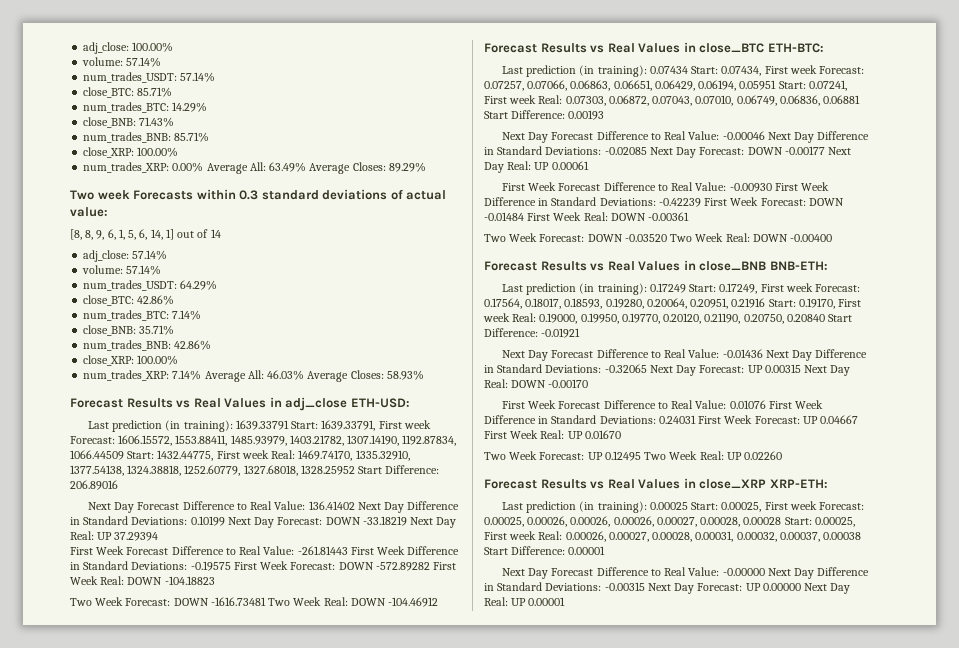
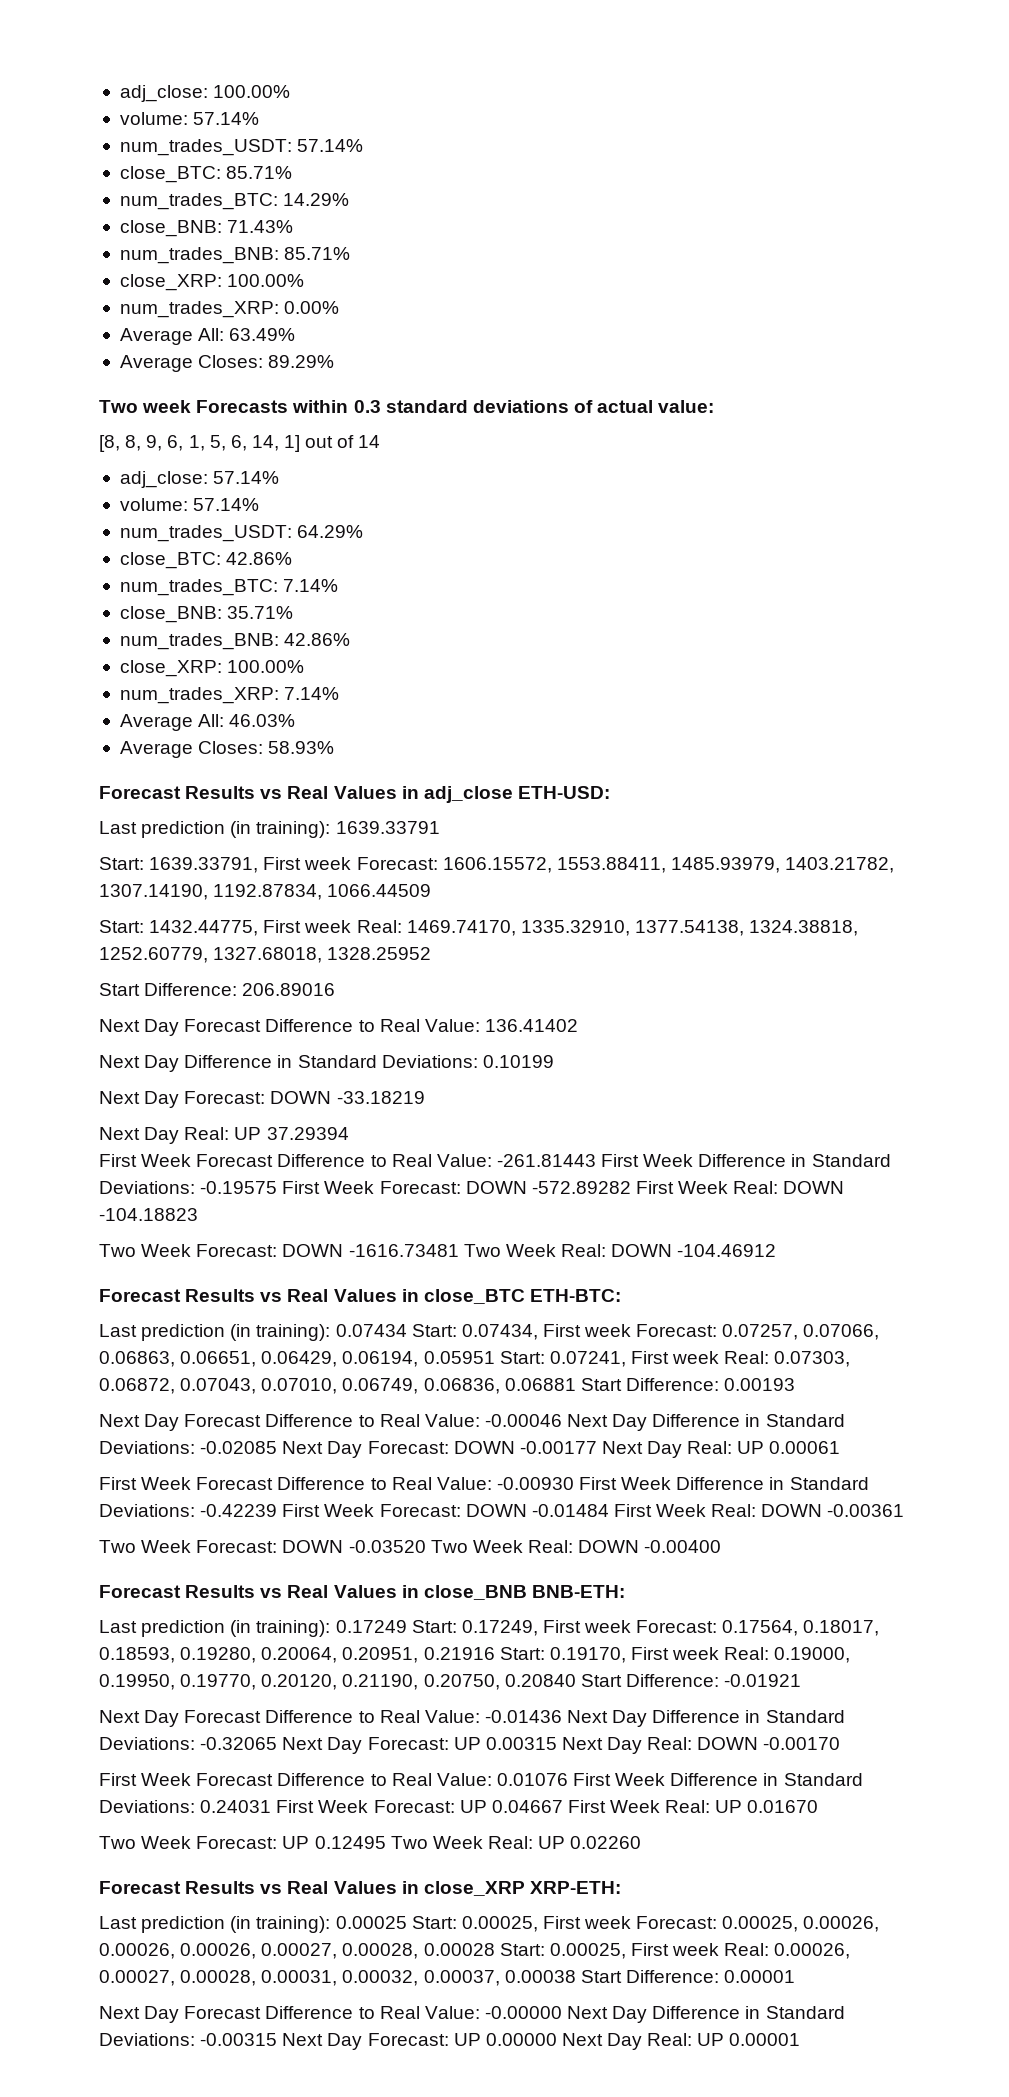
(204, 167) none -> (340, 307) //
(307, 167) none -> (296, 334) //
(202, 375) none -> (340, 693) //
(305, 375) none -> (296, 720) //
(289, 425) none -> (440, 827) //
(124, 455) none -> (432, 890) //
(355, 470) none -> (432, 953) //
(355, 505) none -> (578, 1025) //
(225, 521) none -> (554, 1061) //
(407, 521) none -> (425, 1097) //

